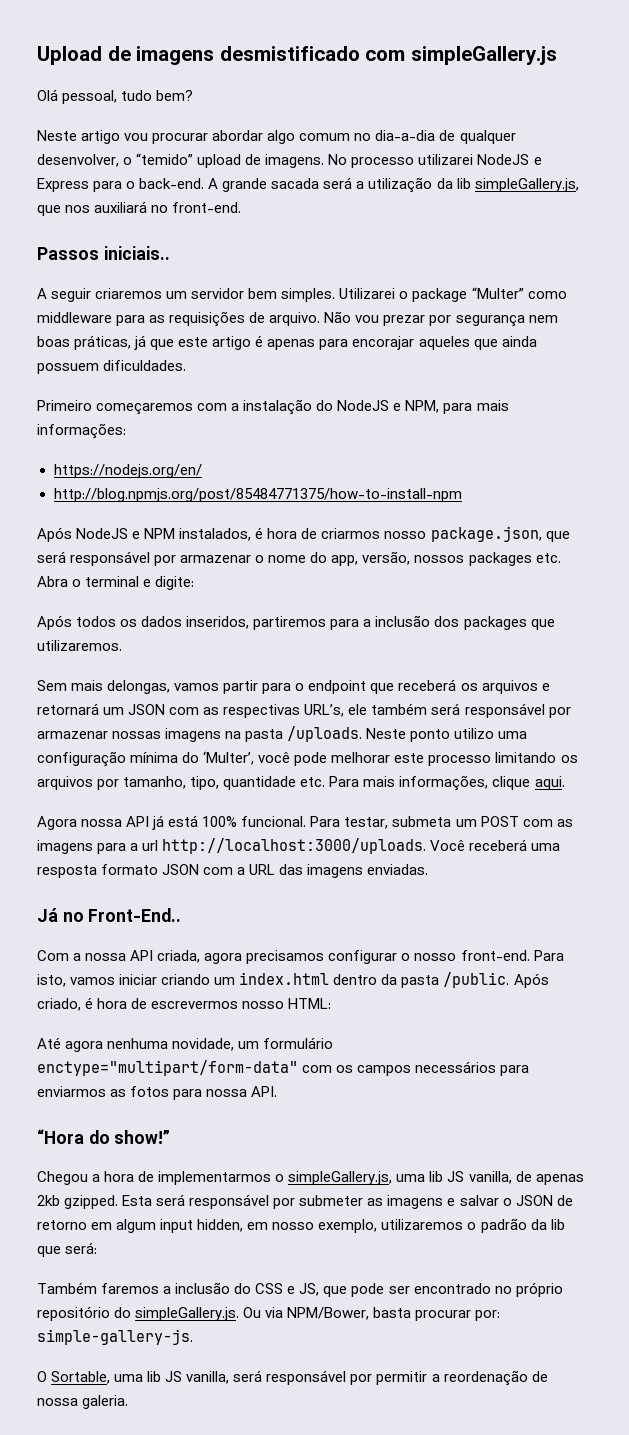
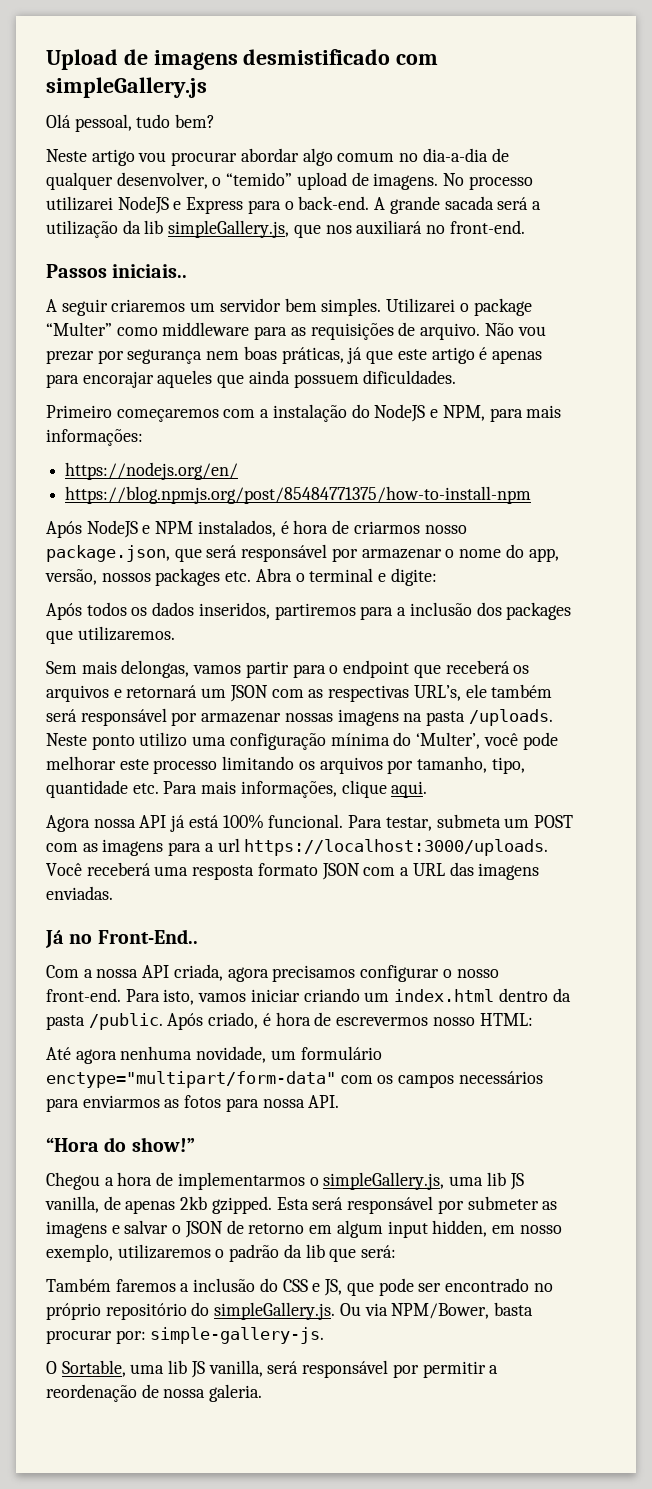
[53,488,462,502] http://blog.npmjs.org/post/85484771375/how-to-install-npm -> [65,486,532,504] https://blog.npmjs.org/post/85484771375/how-to-install-npm
[162,838,427,854] http://localhost:3000/uploads. -> [244,839,549,856] https://localhost:3000/uploads.

